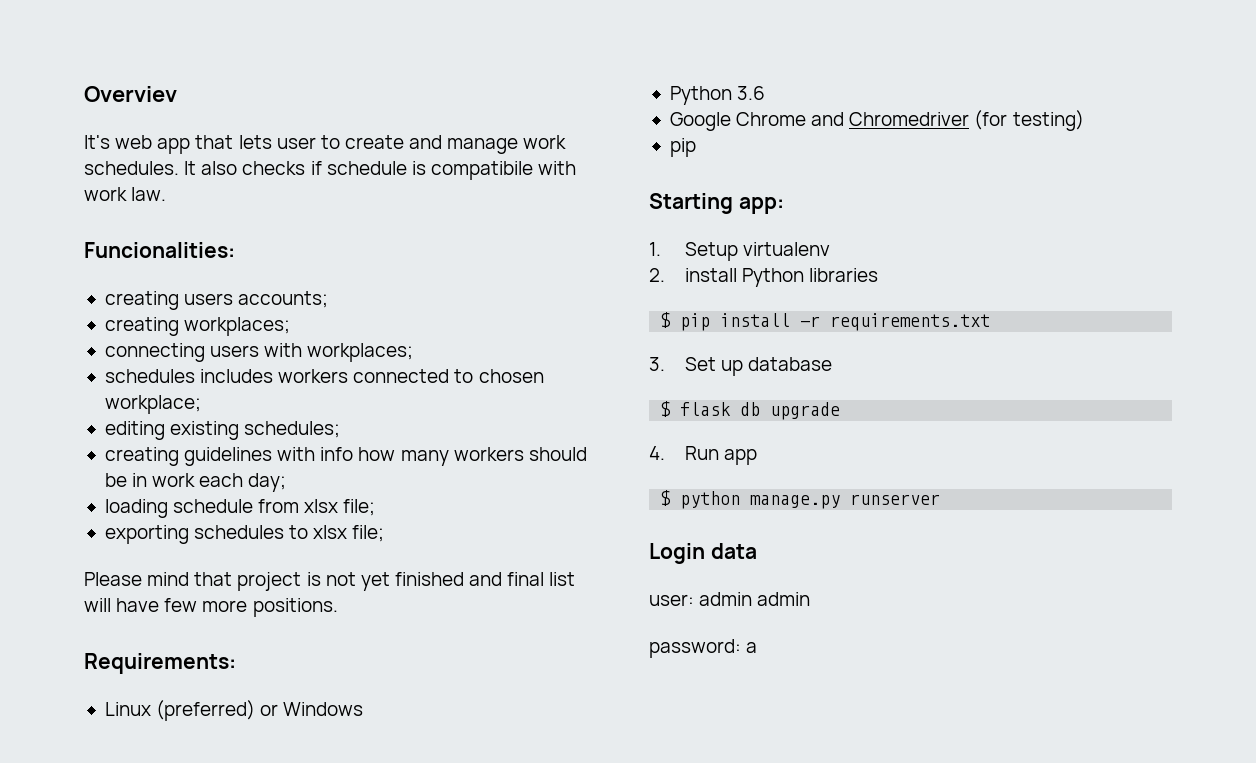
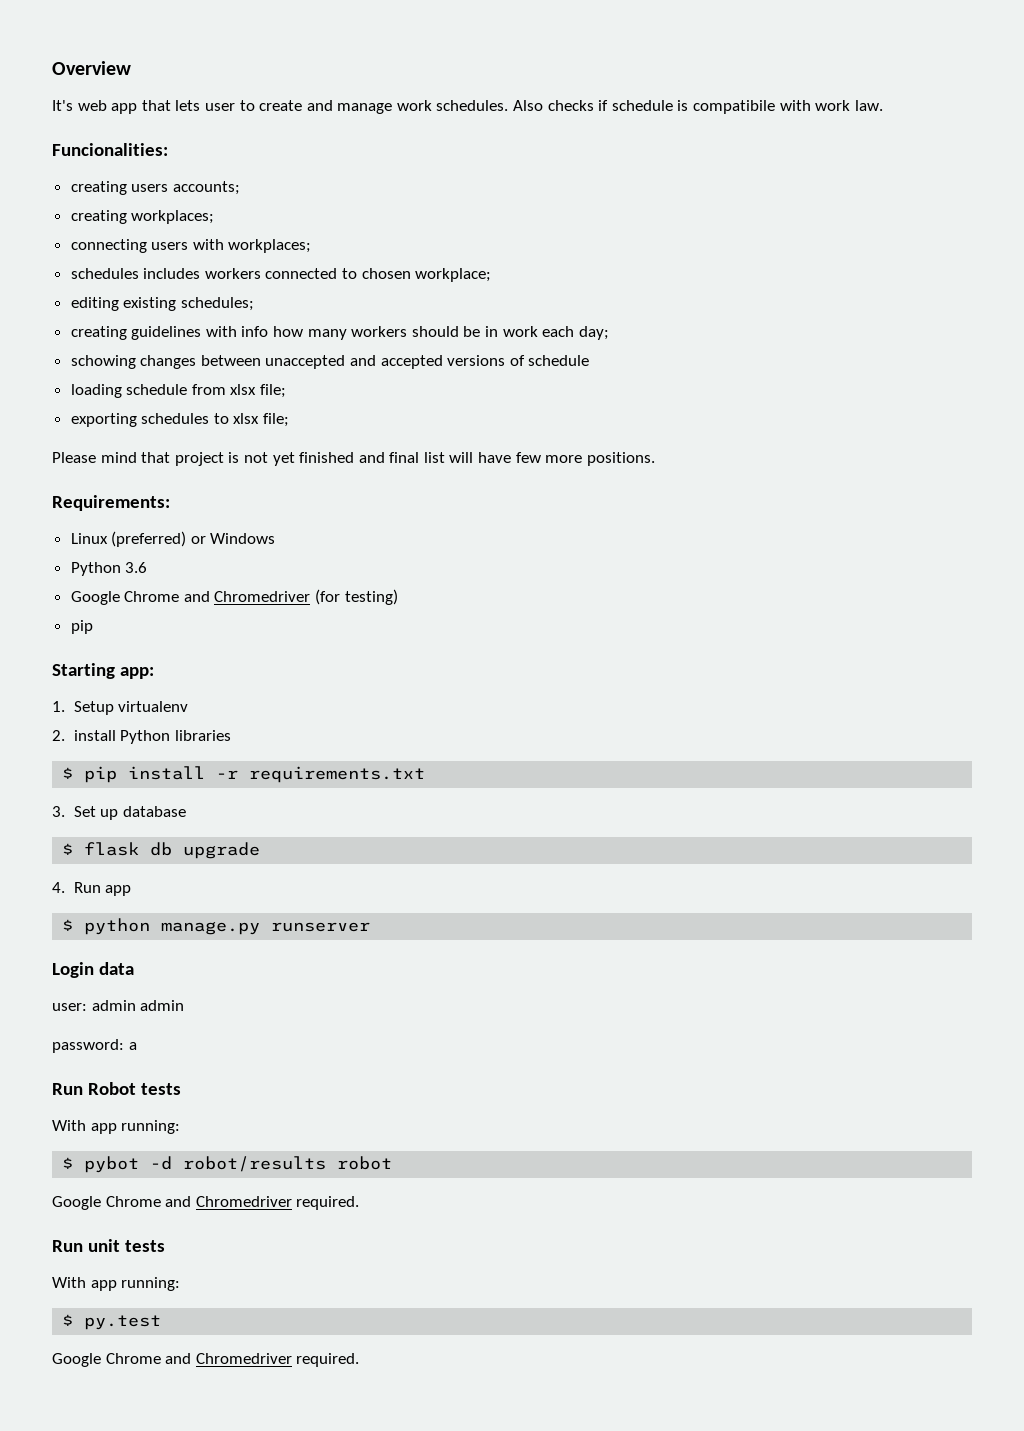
[84,86,177,102] Overviev -> [52,61,131,75] Overview
[184,161,238,175] It also -> [513,100,544,111] Also
(287, 482) none -> [70,355,590,369] // schowing changes between unaccepted and accepted versions of schedule
(758, 647) none -> [52,1082,181,1095] [52,1120,181,1134] [62,1156,393,1173] [52,1196,360,1210] [52,1239,165,1252] [52,1277,181,1291] [62,1314,162,1330] [52,1353,360,1367] // Run Robot tests // With app running: // $ pybot -d robot/results robot // Google Chrome and Chromedriver required. // Run unit tests // With app running: // $ py.test // Google Chrome and Chromedriver required.

